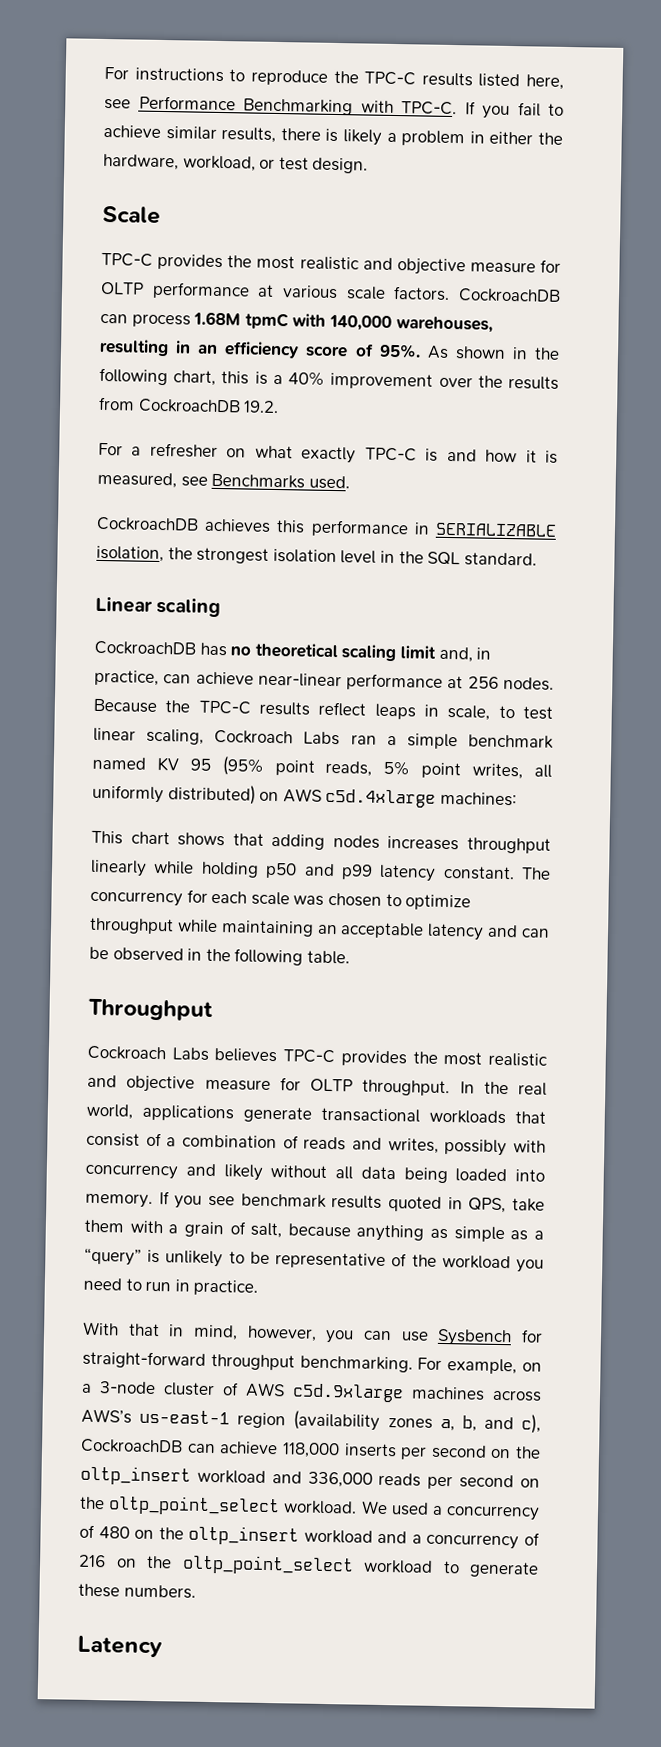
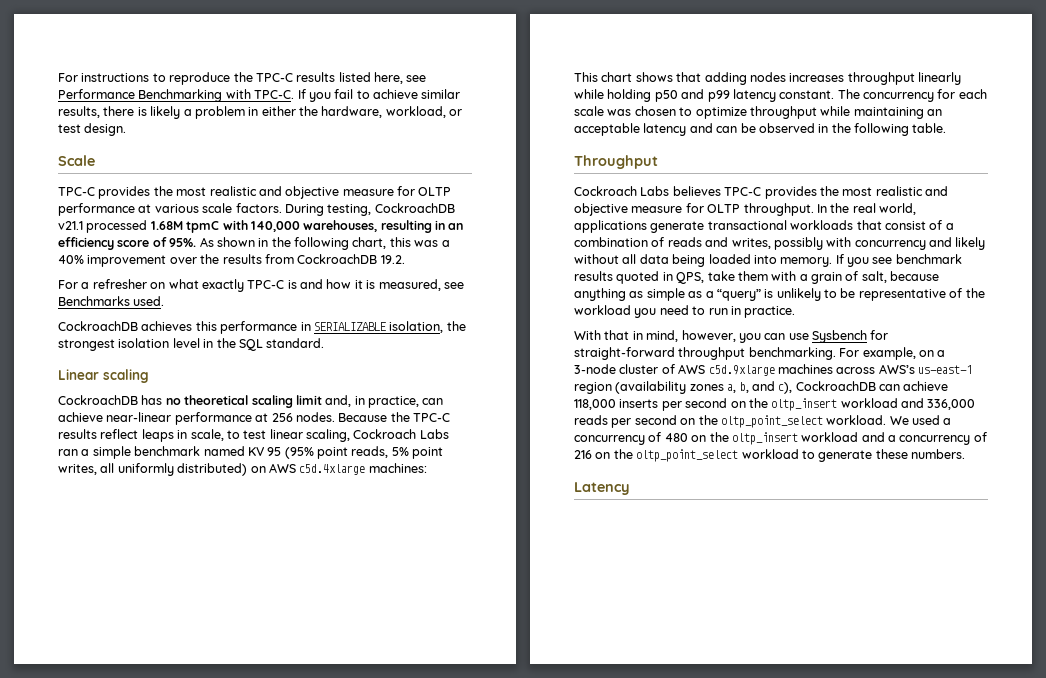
[458,288,561,303] [100,313,191,328] CockroachDB can process -> [284,203,455,216] [58,220,148,233] During testing, CockroachDB v21.1 processed
[254,371,268,385] is -> [414,240,439,247] was

